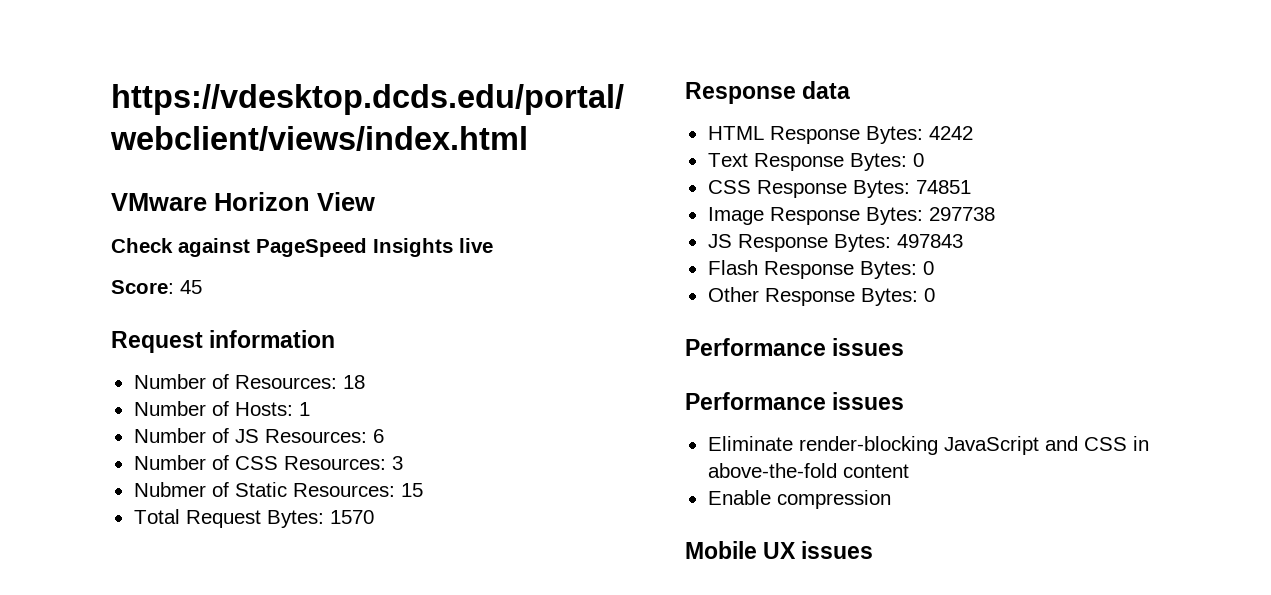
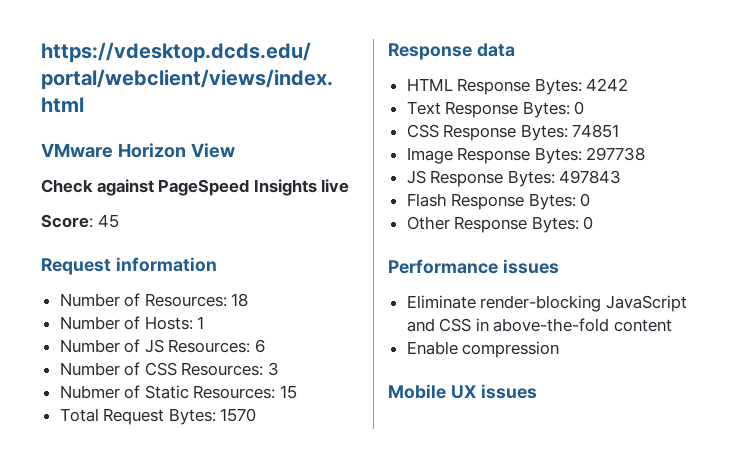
[685,392,905,410] // Performance issues -> (559, 266) none

